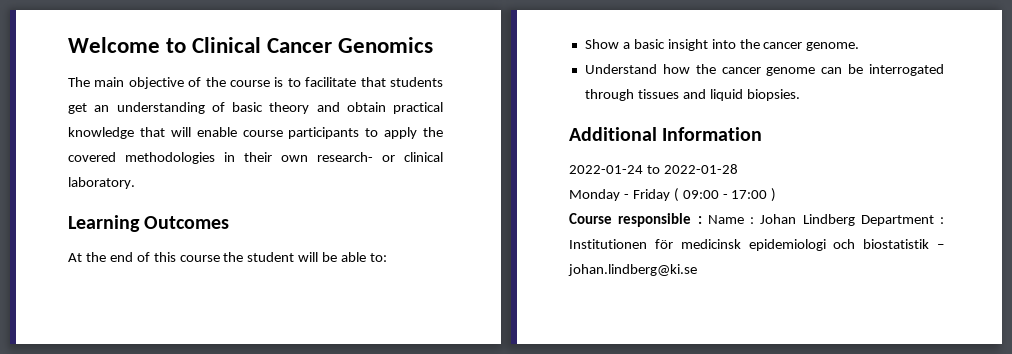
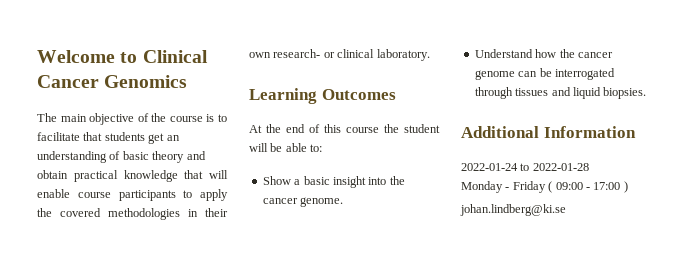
[569,213,944,227] [569,239,944,251] Course responsible : Name : Johan Lindberg Department : Institutionen för medicinsk epidemiologi och biostatistik – -> (628, 187) none

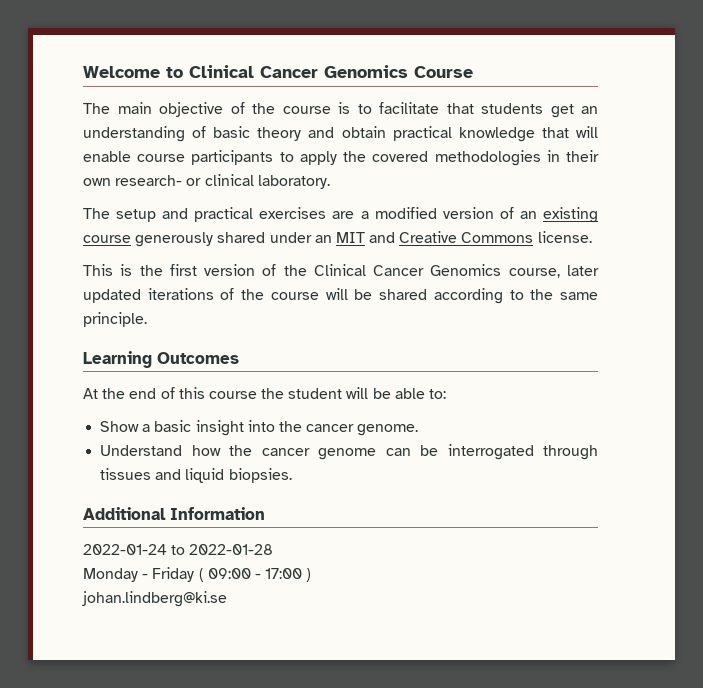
(188, 81) none -> [414,66,473,78] Course
(430, 55) none -> [83,207,598,223] [83,231,592,247] [83,264,599,278] [83,288,599,304] [83,312,147,327] // The setup and practical exercises are a modified version of an existing course generously shared under an MIT and Creative Commons license. // This is the first version of the Clinical Cancer Genomics course, later updated iterations of the course will be shared according to the same principle.

